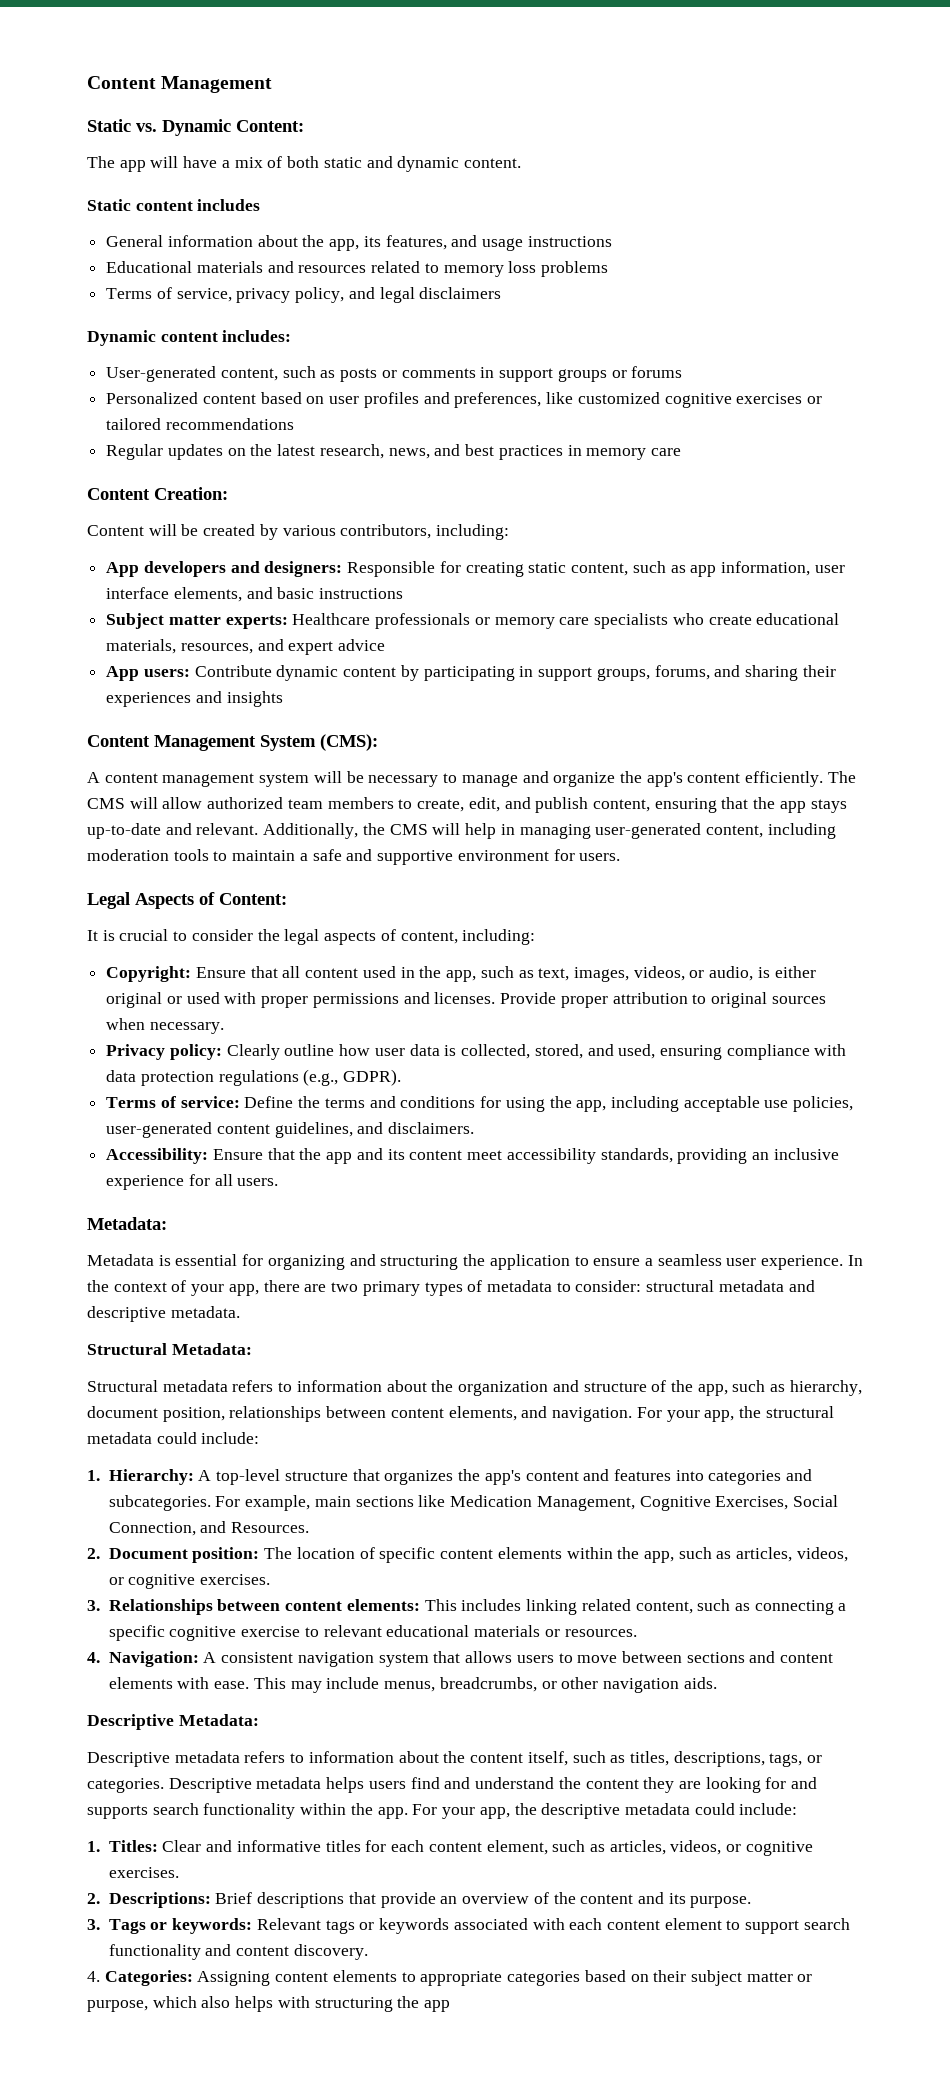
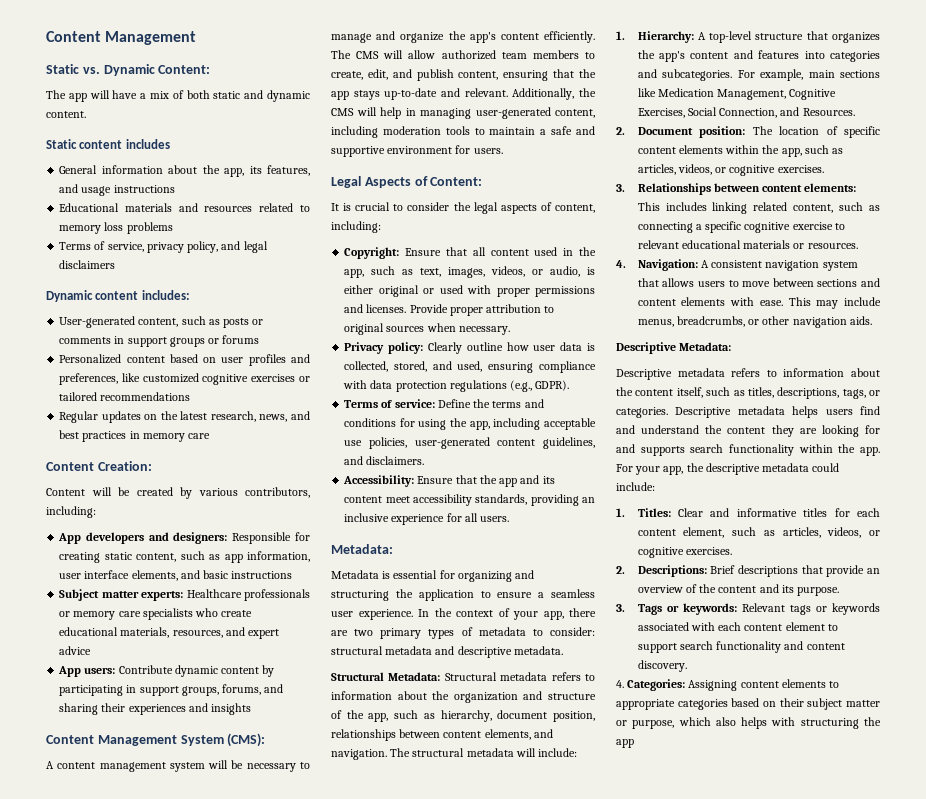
(252, 1349) // -> (441, 676) none
[636,1406,834,1422] [87,1432,197,1444] For your app, the structural metadata could -> [390,748,536,757] The structural metadata will

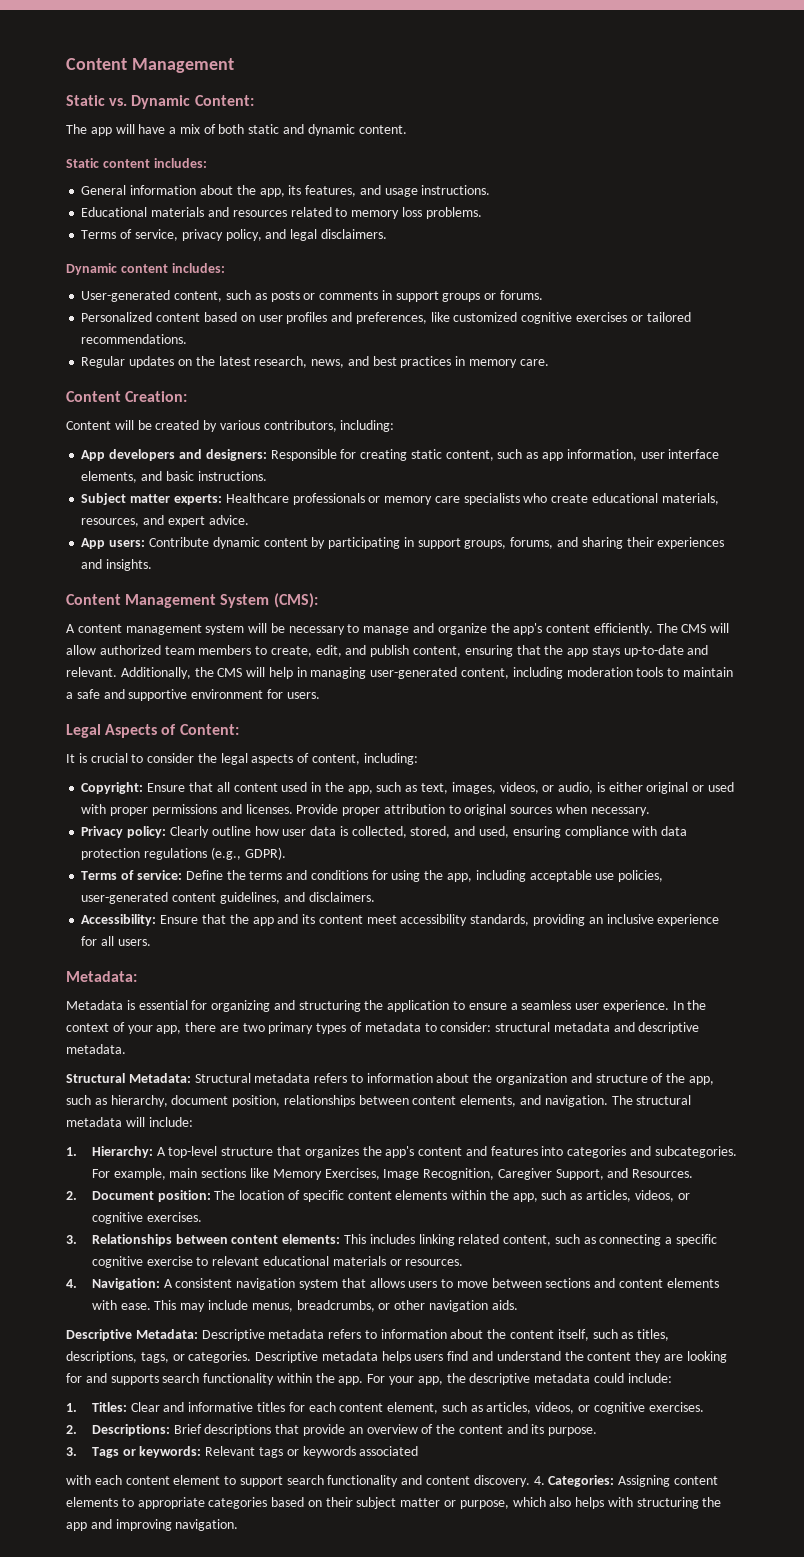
[125,139,170,149] includes -> [153,158,207,168] includes:
[113,185,175,193] instructions -> [421,185,491,195] instructions.
[126,222,173,234] problems -> [425,207,482,219] problems.
[59,260,116,269] disclaimers -> [320,229,387,239] disclaimers.
[222,335,260,344] forums -> [499,290,543,300] forums.
[100,392,191,401] recommendations -> [81,334,188,344] recommendations.
[188,433,211,439] care -> [519,359,549,366] care.
[231,571,293,579] instructions -> [197,471,267,481] instructions.
[59,646,92,655] advice -> [208,515,249,525] advice.
[211,703,252,715] insights -> [106,559,153,571] insights.
[657,88,837,100] [637,107,778,118] Medication Management, Cognitive Exercises, Social Connection, -> [272,1168,604,1180] Memory Exercises, Image Recognition, Caregiver Support,
(732, 346) // -> (198, 1334) none
(689, 626) none -> (419, 1451) //
(687, 666) // -> (530, 1481) none
(634, 743) none -> [90,1519,239,1531] and improving navigation.

